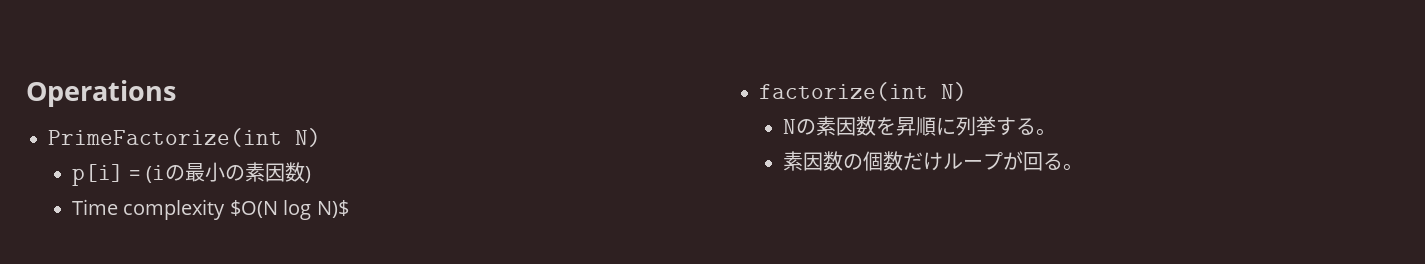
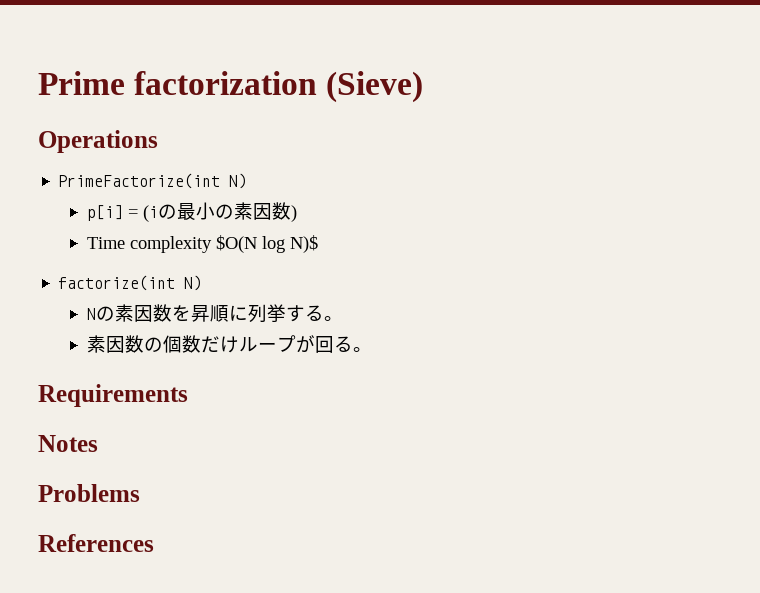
(26, 93) none -> [38,71,424,103] Prime factorization (Sieve) //
(1083, 167) none -> [38,384,188,407] [38,435,98,452] [38,484,140,502] [38,534,154,552] // Requirements // Notes // Problems // References

